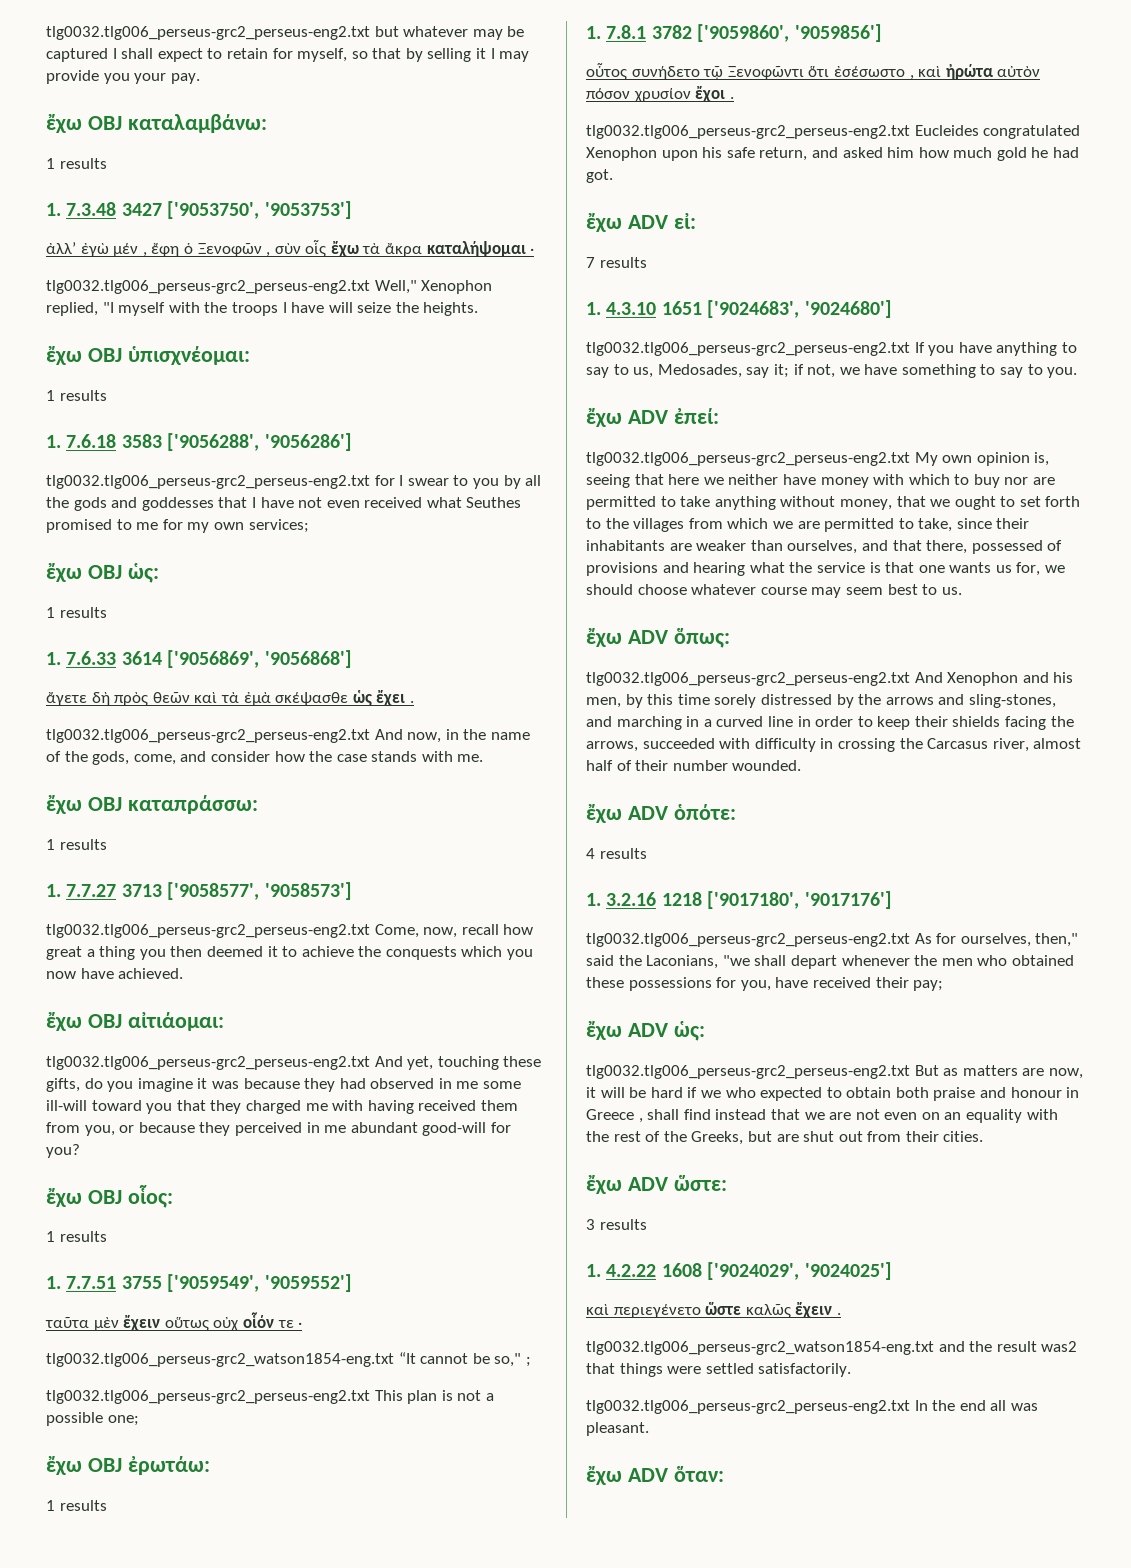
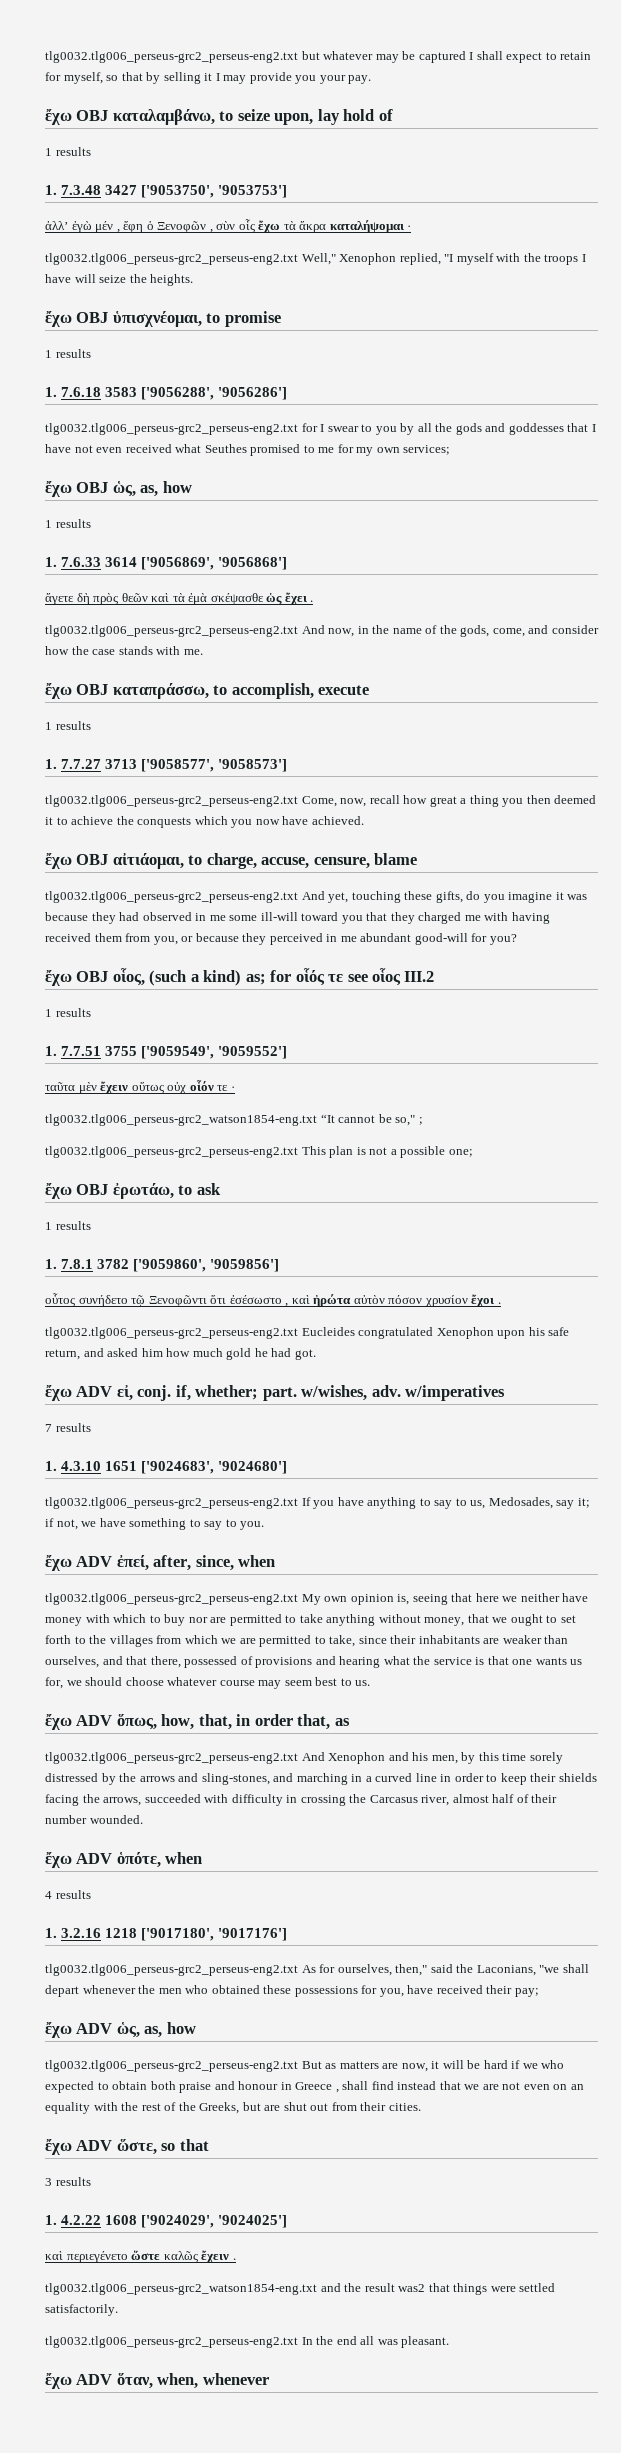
[127,114,267,133] καταλαμβάνω: -> [112,109,393,125] καταλαμβάνω, to seize upon, lay hold of
[127,346,250,365] ὑπισχνέομαι: -> [112,311,281,327] ὑπισχνέομαι, to promise
[127,563,159,583] ὡς: -> [112,481,192,497] ὡς, as, how
[127,795,258,814] καταπράσσω: -> [112,683,370,699] καταπράσσω, to accomplish, execute
[127,1012,224,1031] αἰτιάομαι: -> [112,853,418,869] αἰτιάομαι, to charge, accuse, censure, blame
[127,1185,173,1208] οἷος: -> [112,968,435,986] οἷος, (such a kind) as; for οἷός τε see οἷος III.2
[127,1456,210,1475] ἐρωτάω: -> [112,1183,221,1199] ἐρωτάω, to ask
[673,213,696,229] εἰ: -> [116,1385,506,1401] εἰ, conj. if, whether; part. w/wishes, adv. w/imperatives
[673,408,719,424] ἐπεί: -> [116,1555,276,1571] ἐπεί, after, since, when
[673,628,730,648] ὅπως: -> [116,1714,350,1730] ὅπως, how, that, in order that, as
[673,804,736,820] ὁπότε: -> [116,1852,203,1868] ὁπότε, when
[673,1021,705,1041] ὡς: -> [116,2022,196,2038] ὡς, as, how
[673,1175,727,1191] ὥστε: -> [116,2139,209,2155] ὥστε, so that
[673,1466,724,1482] ὅταν: -> [116,2373,269,2389] ὅταν, when, whenever

